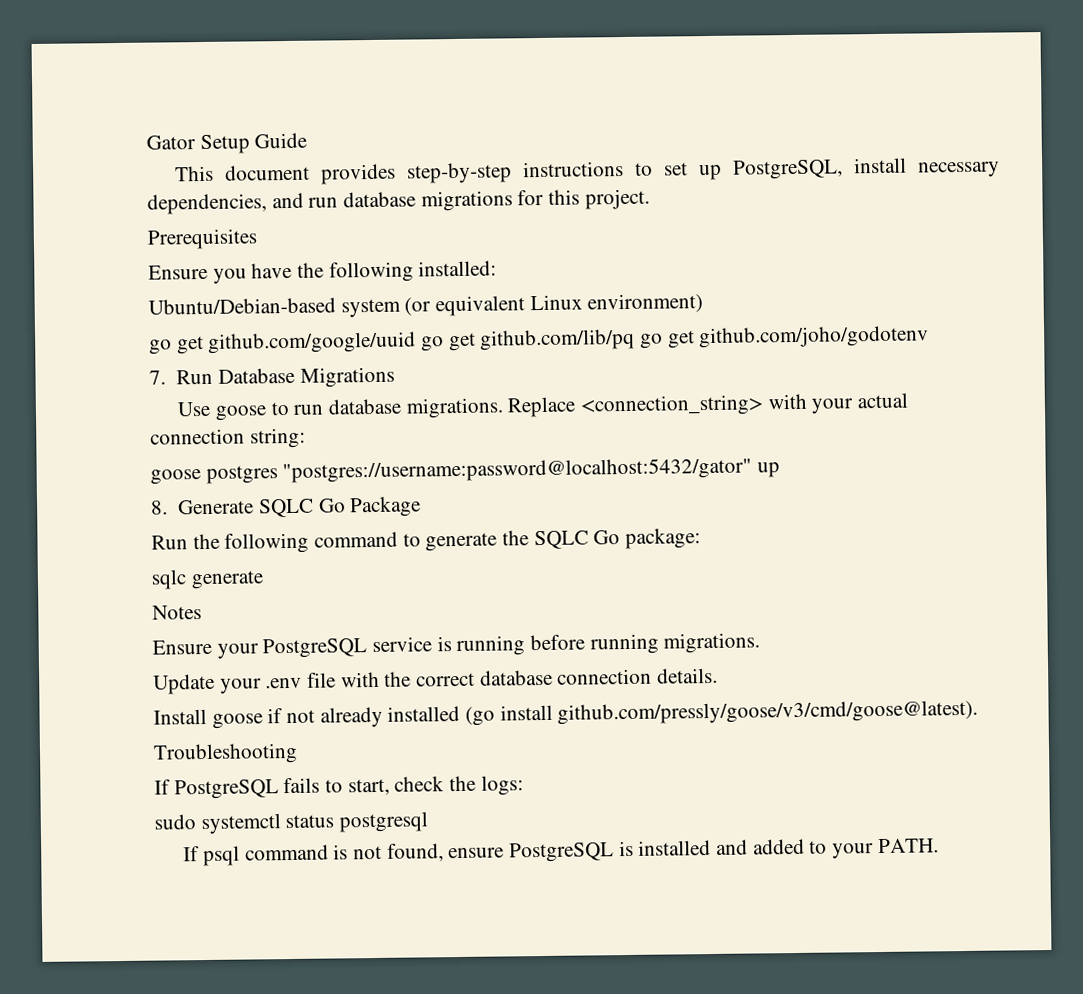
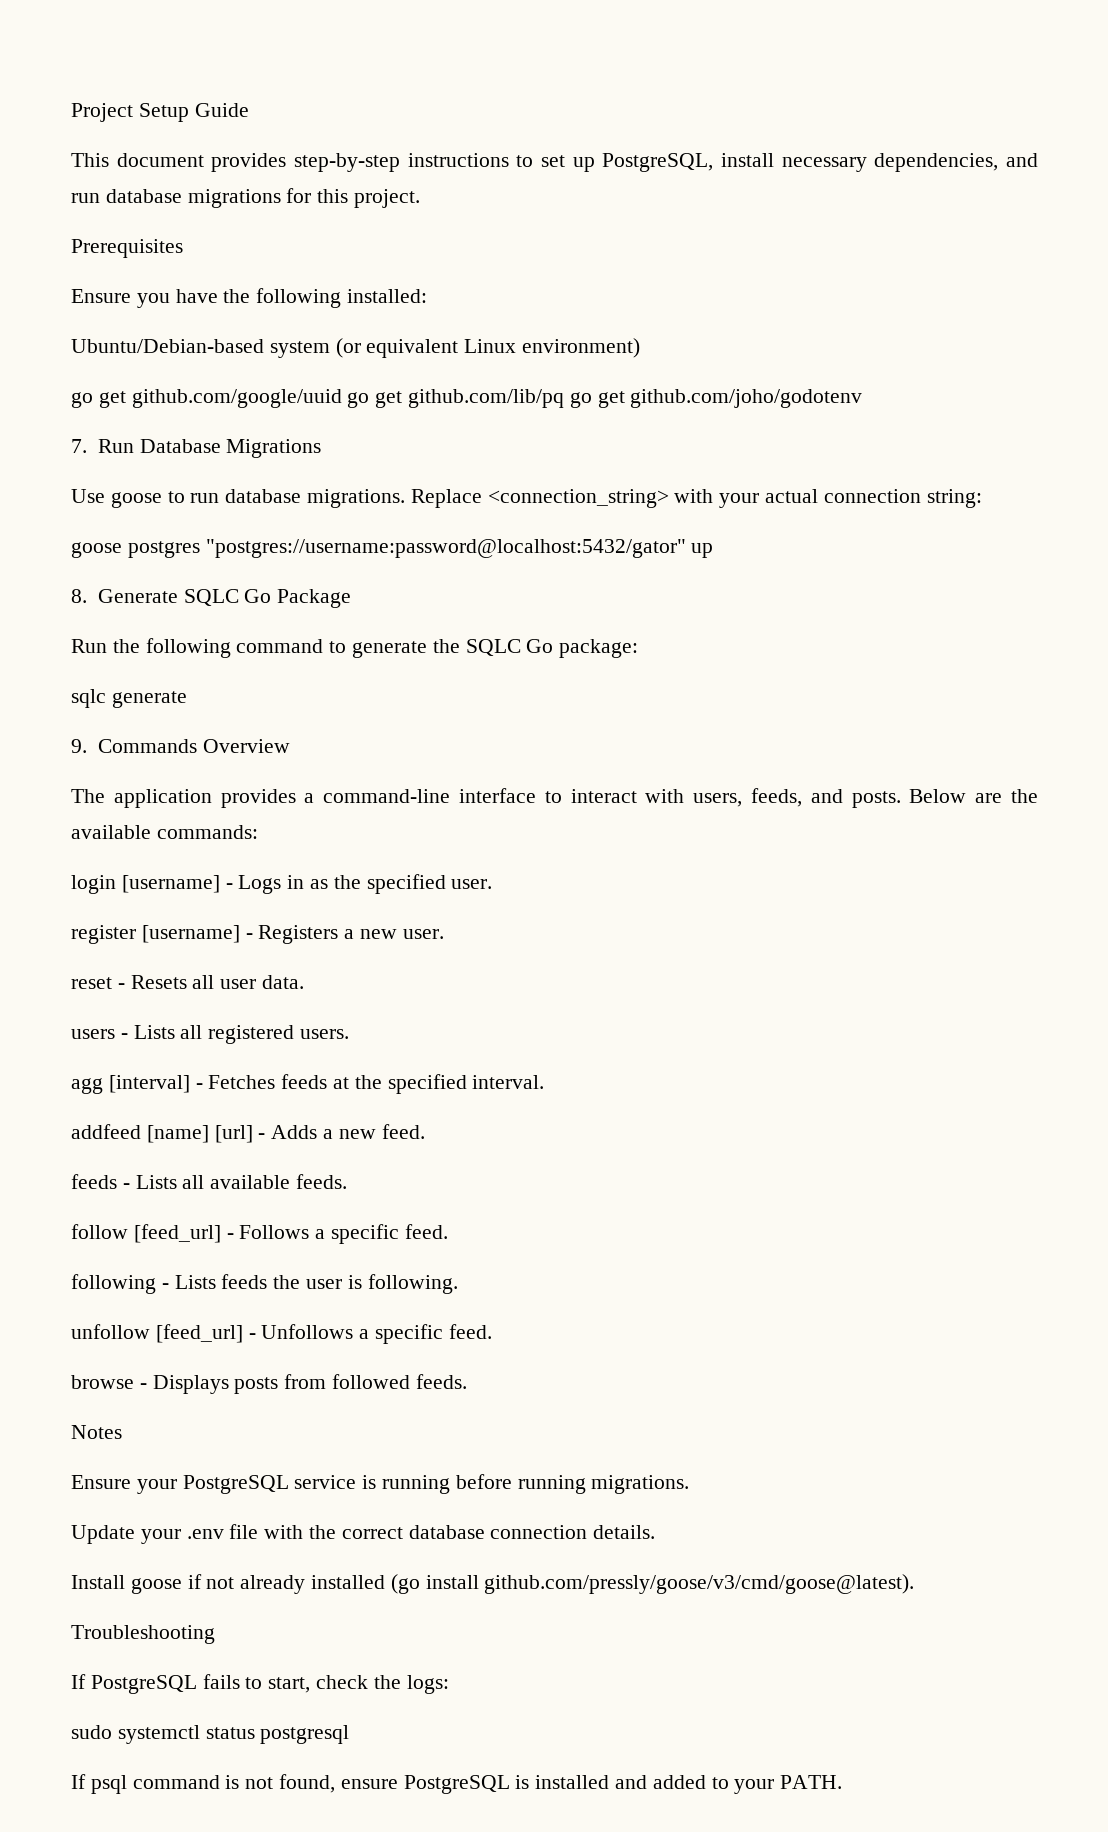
[146,135,196,150] Gator -> [71,103,133,122] Project
(264, 580) none -> [71,739,290,753] [71,788,1038,808] [71,825,258,839] [71,874,493,894] [71,925,444,944] [71,975,305,989] [71,1025,350,1044] [71,1074,545,1094] [71,1124,425,1143] [71,1174,348,1189] [71,1224,448,1244] [71,1274,458,1294] [71,1324,492,1344] [71,1374,467,1394] // 9. Commands Overview // The application provides a command-line interface to interact with users, feeds, and posts. Below are the available commands: // login [username] - Logs in as the specified user. // register [username] - Registers a new user. // reset - Resets all user data. // users - Lists all registered users. // agg [interval] - Fetches feeds at the specified interval. // addfeed [name] [url] - Adds a new feed. // feeds - Lists all available feeds. // follow [feed_url] - Follows a specific feed. // following - Lists feeds the user is following. // unfollow [feed_url] - Unfollows a specific feed. // browse - Displays posts from followed feeds.

